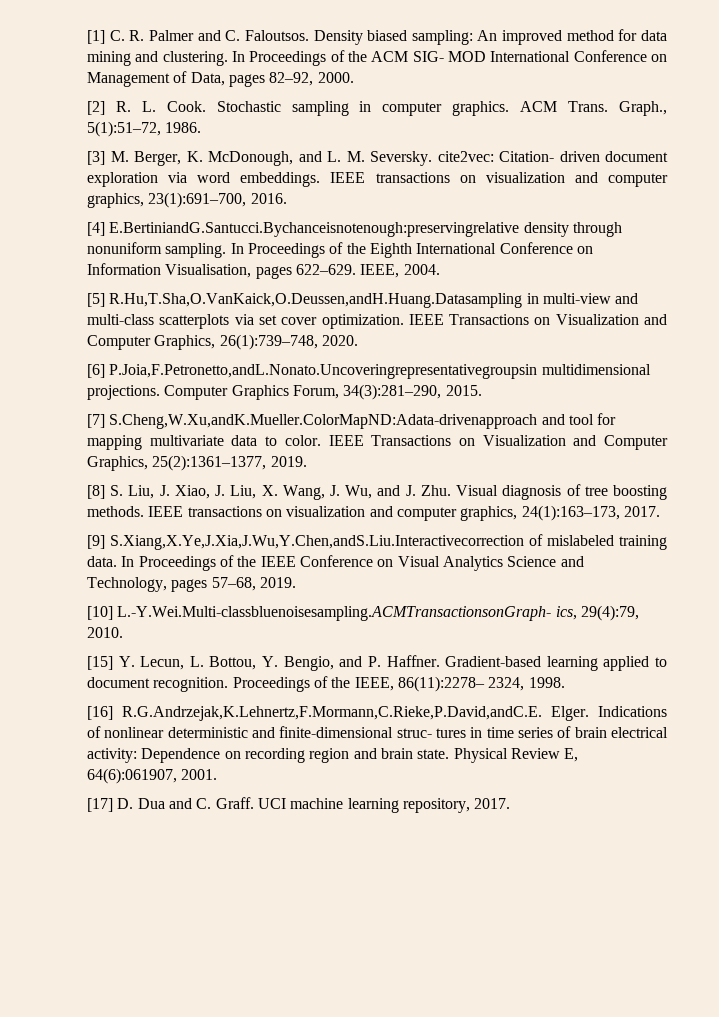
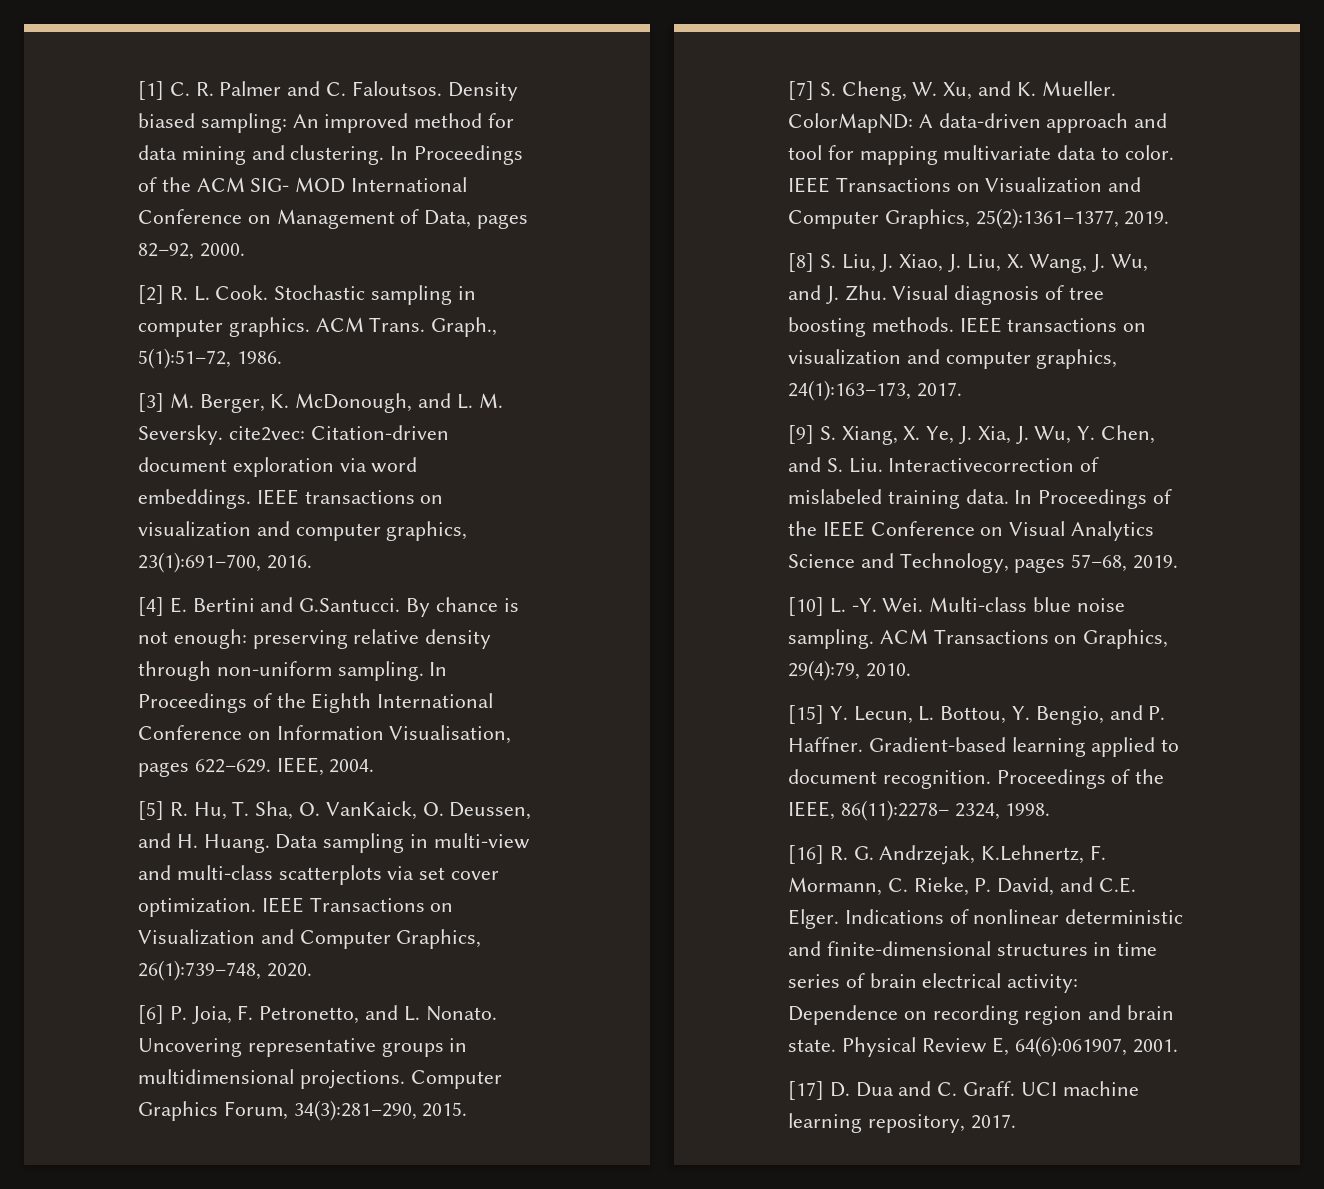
[499,151,600,162] Citation- driven -> [310,425,449,440] Citation-driven
[109,222,520,237] E.BertiniandG.Santucci.Bychanceisnotenough:preservingrelative -> [169,597,519,617] [138,629,420,649] E. Bertini and G.Santucci. By chance is not enough: preserving relative
[87,242,162,254] nonuniform -> [216,661,332,676] non-uniform
[109,293,523,308] R.Hu,T.Sha,O.VanKaick,O.Deussen,andH.Huang.Datasampling -> [169,801,532,820] [138,833,405,853] R. Hu, T. Sha, O. VanKaick, O. Deussen, and H. Huang. Data sampling
[109,364,538,379] P.Joia,F.Petronetto,andL.Nonato.Uncoveringrepresentativegroupsin -> [169,1005,497,1024] [138,1038,468,1057] P. Joia, F. Petronetto, and L. Nonato. Uncovering representative groups in
[109,414,538,429] S.Cheng,W.Xu,andK.Mueller.ColorMapND:Adata-drivenapproach -> [819,81,1116,101] [788,113,1129,133] S. Cheng, W. Xu, and K. Mueller. ColorMapND: A data-driven approach
[110,535,524,550] S.Xiang,X.Ye,J.Xia,J.Wu,Y.Chen,andS.Liu.Interactivecorrection -> [819,425,1156,445] [788,457,1075,473] S. Xiang, X. Ye, J. Xia, J. Wu, Y. Chen, and S. Liu. Interactivecorrection
[117,606,577,621] L.-Y.Wei.Multi-classbluenoisesampling.ACMTransactionsonGraph- ics, -> [829,597,1125,613] [788,629,1169,649] L. -Y. Wei. Multi-class blue noise sampling. ACM Transactions on Graphics,
[121,706,542,721] R.G.Andrzejak,K.Lehnertz,F.Mormann,C.Rieke,P.David,andC.E. -> [829,845,1107,865] [788,877,1136,896] R. G. Andrzejak, K.Lehnertz, F. Mormann, C. Rieke, P. David, and C.E.
[396,728,466,738] struc- tures -> [996,943,1088,956] structures

